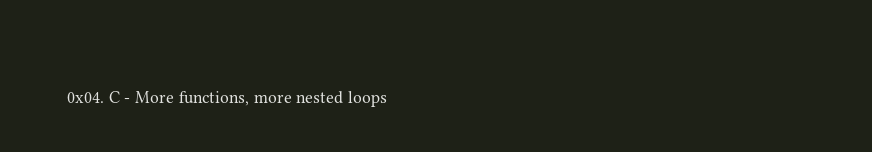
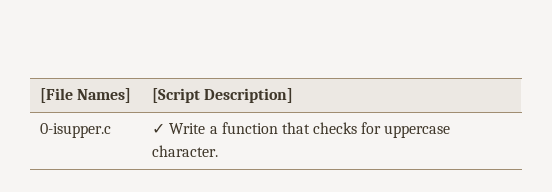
[67,91,388,107] 0x04. C - More functions, more nested loops -> [40,88,132,103] [152,88,294,103] [40,123,112,138] [152,122,451,138] [152,145,219,157] [File Names] | [Script Description] // 0-isupper.c | ✓ Write a function that checks for uppercase character.

